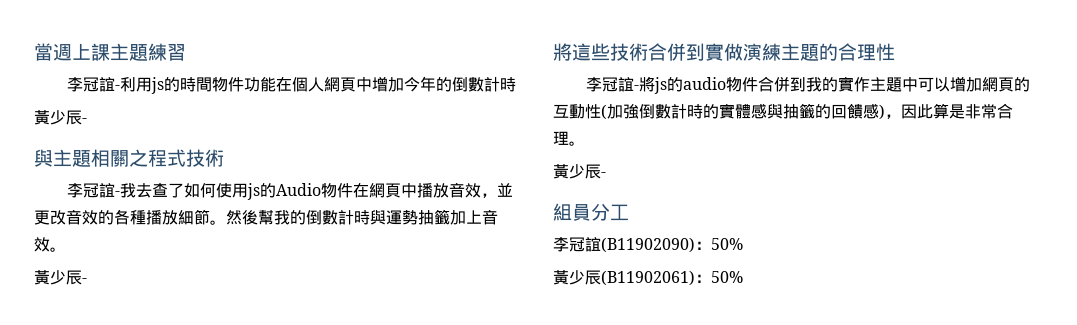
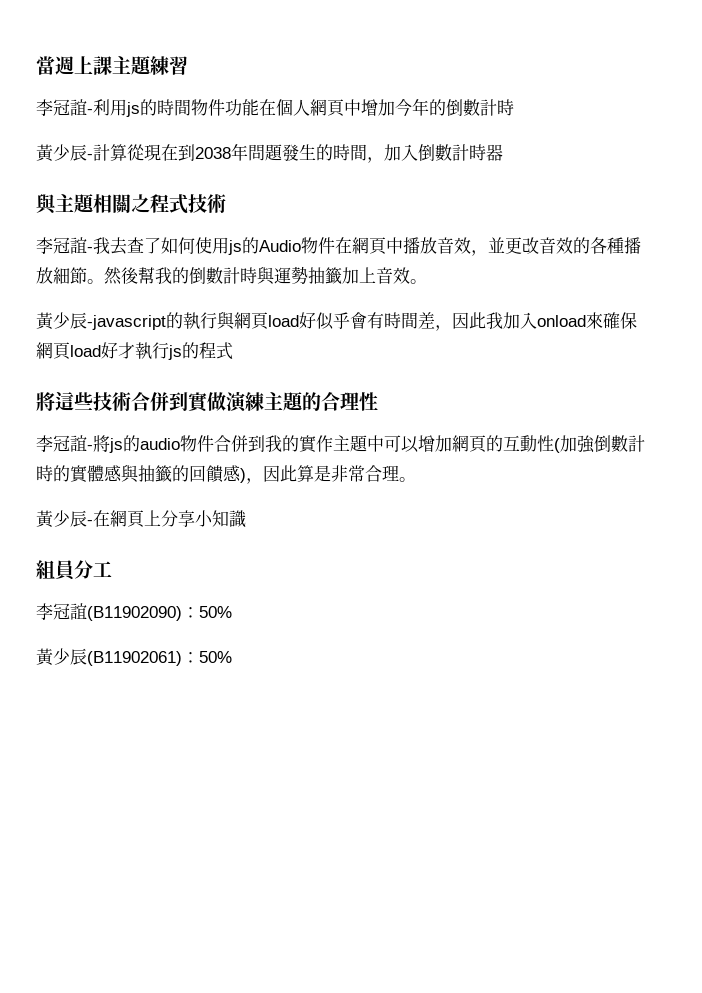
(87, 120) none -> [93,143,503,163] 計算從現在到2038年問題發生的時間，加入倒數計時器
[82,278,87,283] - -> [87,312,637,331] [36,342,233,360] -javascript的執行與網頁load好似乎會有時間差，因此我加入onload來確保網頁load好才執行js的程式
(606, 174) none -> [93,510,246,528] 在網頁上分享小知識

